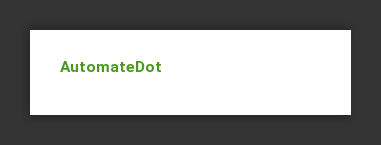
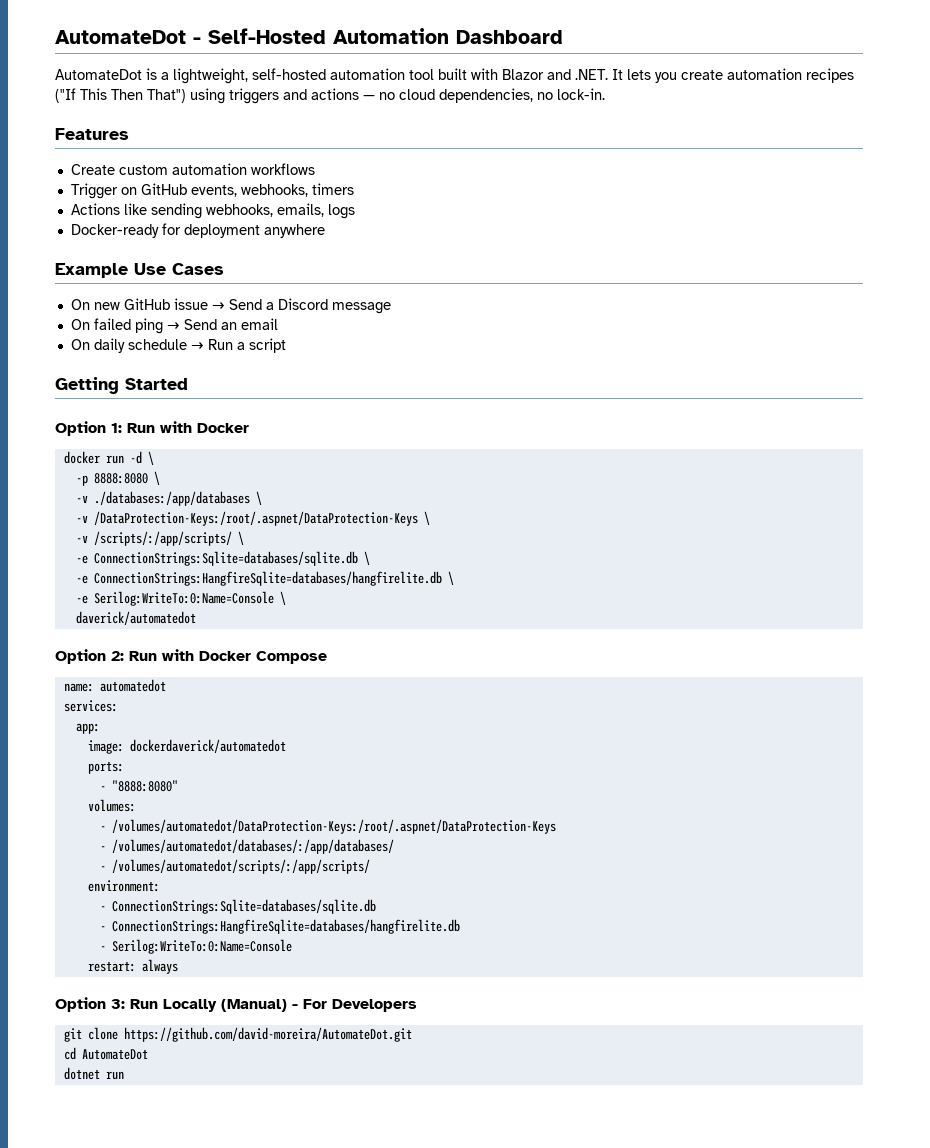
[60,61,162,72] AutomateDot -> [55,28,563,44] [55,68,854,84] [55,88,605,104] [55,128,129,140] [70,163,315,175] [70,183,354,199] [70,203,355,219] [70,223,325,238] [55,263,224,278] [70,298,391,314] [70,318,278,334] [70,338,286,353] [55,377,188,394] [55,421,249,436] [63,451,154,465] [75,471,160,486] [75,491,262,506] [75,511,430,526] [75,531,244,546] [75,551,370,566] [75,571,454,586] [75,591,286,606] [75,611,196,625] [55,649,327,664] [63,679,166,692] [63,700,118,712] [75,723,100,734] [87,739,286,754] [87,761,124,774] [99,780,178,792] [87,799,136,812] [99,819,556,834] [99,839,394,854] [99,859,370,874] [87,880,160,892] [99,899,376,914] [99,919,460,934] [99,939,292,954] [87,959,178,974] [55,997,417,1012] [63,1027,412,1042] [63,1047,148,1060] [63,1067,124,1080] AutomateDot - Self-Hosted Automation Dashboard // AutomateDot is a lightweight, self-hosted automation tool built with Blazor and .NET. It lets you create automation recipes ("If This Then That") using triggers and actions — no cloud dependencies, no lock-in. // Features // Create custom automation workflows // Trigger on GitHub events, webhooks, timers // Actions like sending webhooks, emails, logs // Docker-ready for deployment anywhere // Example Use Cases // On new GitHub issue → Send a Discord message // On failed ping → Send an email // On daily schedule → Run a script // Getting Started // Option 1: Run with Docker // docker run -d \ // -p 8888:8080 \ // -v ./databases:/app/databases \ // -v /DataProtection-Keys:/root/.aspnet/DataProtection-Keys \ // -v /scripts/:/app/scripts/ \ // -e ConnectionStrings:Sqlite=databases/sqlite.db \ // -e ConnectionStrings:HangfireSqlite=databases/hangfirelite.db \ // -e Serilog:WriteTo:0:Name=Console \ // daverick/automatedot // Option 2: Run with Docker Compose // name: automatedot // services: // app: // image: dockerdaverick/automatedot // ports: // - "8888:8080" // volumes: // - /volumes/automatedot/DataProtection-Keys:/root/.aspnet/DataProtection-Keys // - /volumes/automatedot/databases/:/app/databases/ // - /volumes/automatedot/scripts/:/app/scripts/ // environment: // - ConnectionStrings:Sqlite=databases/sqlite.db // - ConnectionStrings:HangfireSqlite=databases/hangfirelite.db // - Serilog:WriteTo:0:Name=Console // restart: always // Option 3: Run Locally (Manual) - For Developers // git clone https://github.com/david-moreira/AutomateDot.git // cd AutomateDot // dotnet run

